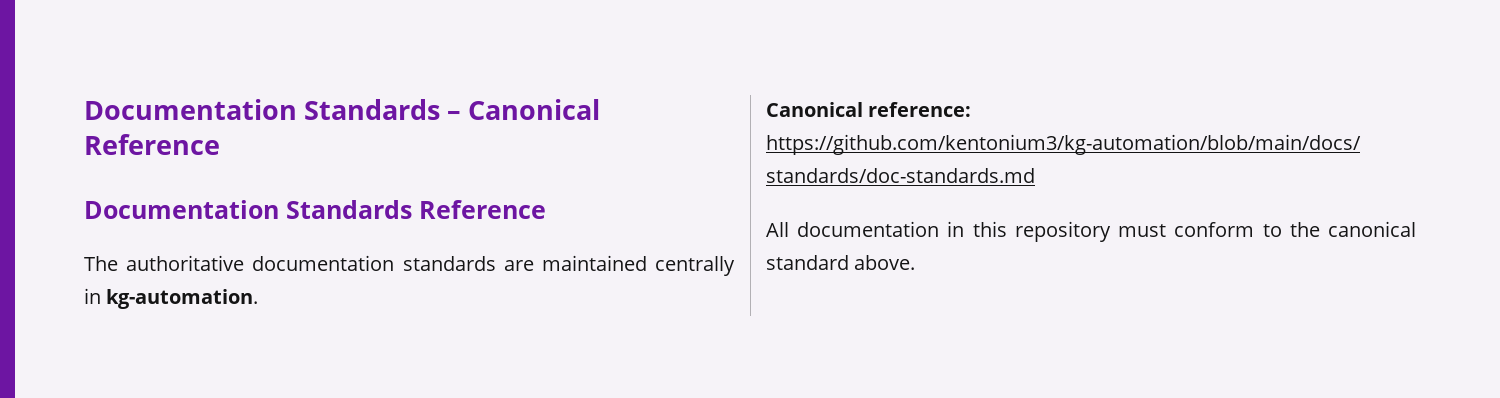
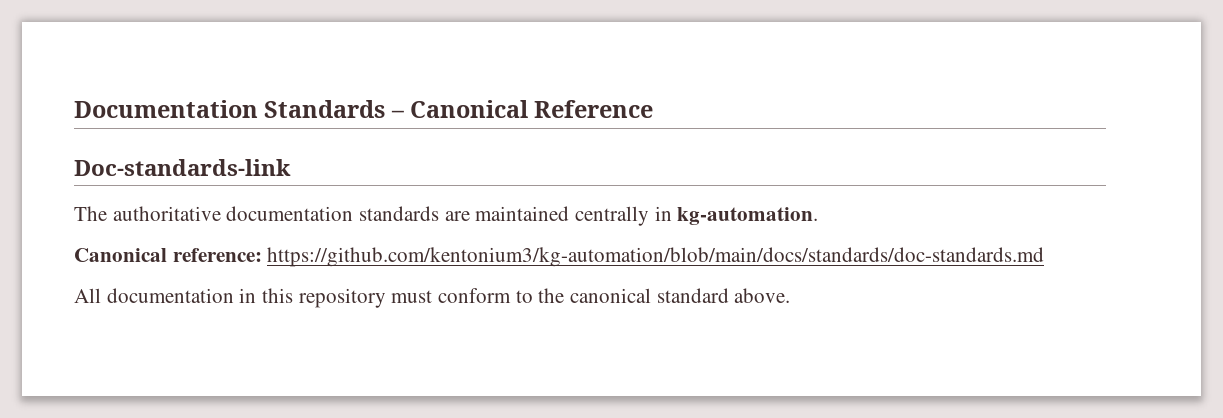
[84,200,546,219] Documentation Standards Reference -> [74,159,291,176] Doc-standards-link

